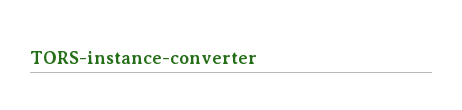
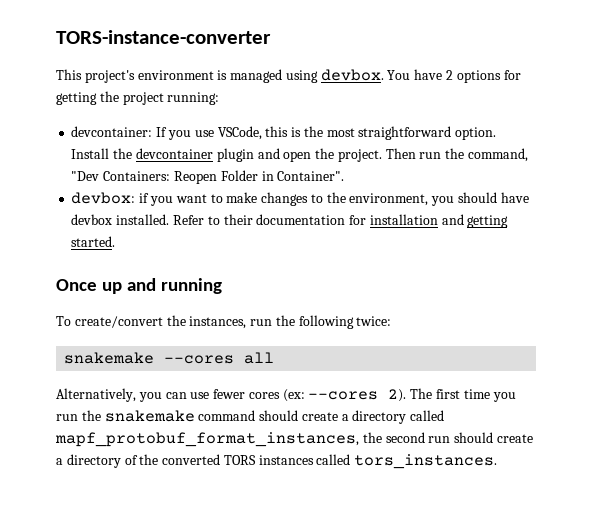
(257, 57) none -> [56,69,521,83] [56,91,220,105] [71,126,497,140] [71,148,528,162] [71,170,345,184] [71,192,529,206] [71,214,509,228] [71,236,116,247] [56,278,222,294] [56,315,392,329] [64,352,275,364] [56,388,516,402] [56,410,445,424] [55,432,533,447] [56,454,498,469] // This project's environment is managed using devbox. You have 2 options for getting the project running: // devcontainer: If you use VSCode, this is the most straightforward option. Install the devcontainer plugin and open the project. Then run the command, "Dev Containers: Reopen Folder in Container". // devbox: if you want to make changes to the environment, you should have devbox installed. Refer to their documentation for installation and getting started. // Once up and running // To create/convert the instances, run the following twice: // snakemake --cores all // Alternatively, you can use fewer cores (ex: --cores 2). The first time you run the snakemake command should create a directory called mapf_protobuf_format_instances, the second run should create a directory of the converted TORS instances called tors_instances.

